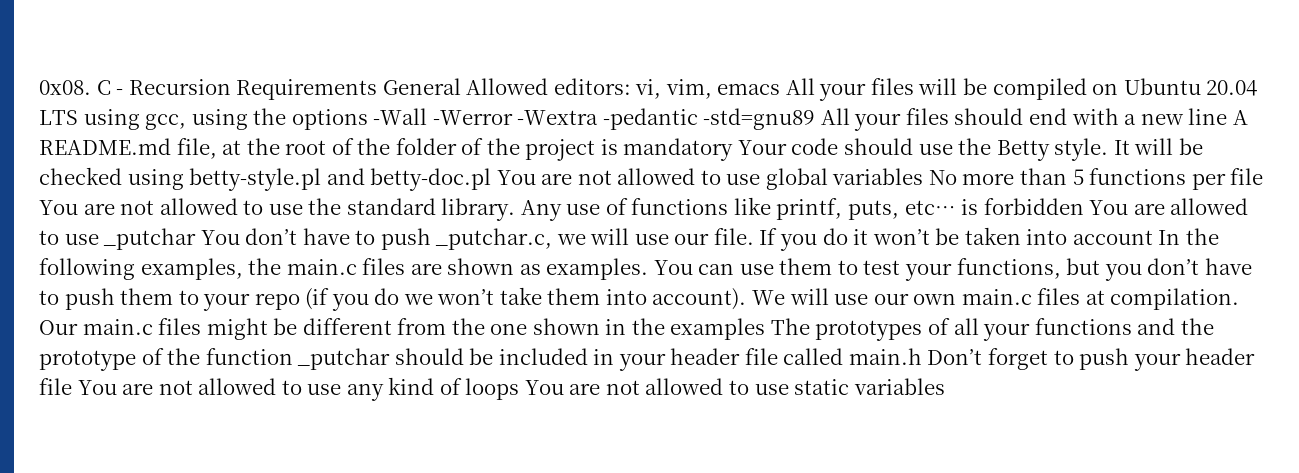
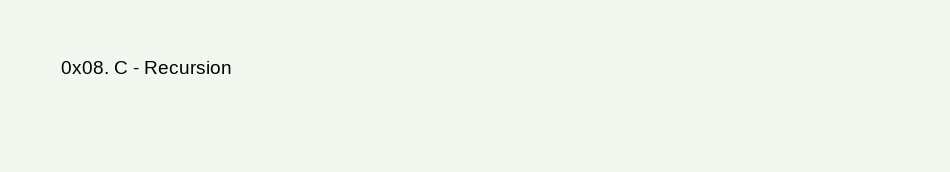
[236,78,1258,101] [39,108,1248,131] [39,138,1203,161] [39,167,1264,191] [39,197,1249,221] [39,227,1219,251] [39,258,1252,281] [39,287,1240,311] [39,318,1214,341] [39,348,1256,371] [39,377,945,401] Requirements General Allowed editors: vi, vim, emacs All your files will be compiled on Ubuntu 20.04 LTS using gcc, using the options -Wall -Werror -Wextra -pedantic -std=gnu89 All your files should end with a new line A README.md file, at the root of the folder of the project is mandatory Your code should use the Betty style. It will be checked using betty-style.pl and betty-doc.pl You are not allowed to use global variables No more than 5 functions per file You are not allowed to use the standard library. Any use of functions like printf, puts, etc… is forbidden You are allowed to use _putchar You don’t have to push _putchar.c, we will use our file. If you do it won’t be taken into account In the following examples, the main.c files are shown as examples. You can use them to test your functions, but you don’t have to push them to your repo (if you do we won’t take them into account). We will use our own main.c files at compilation. Our main.c files might be different from the one shown in the examples The prototypes of all your functions and the prototype of the function _putchar should be included in your header file called main.h Don’t forget to push your header file You are not allowed to use any kind of loops You are not allowed to use static variables -> (233, 67) none

